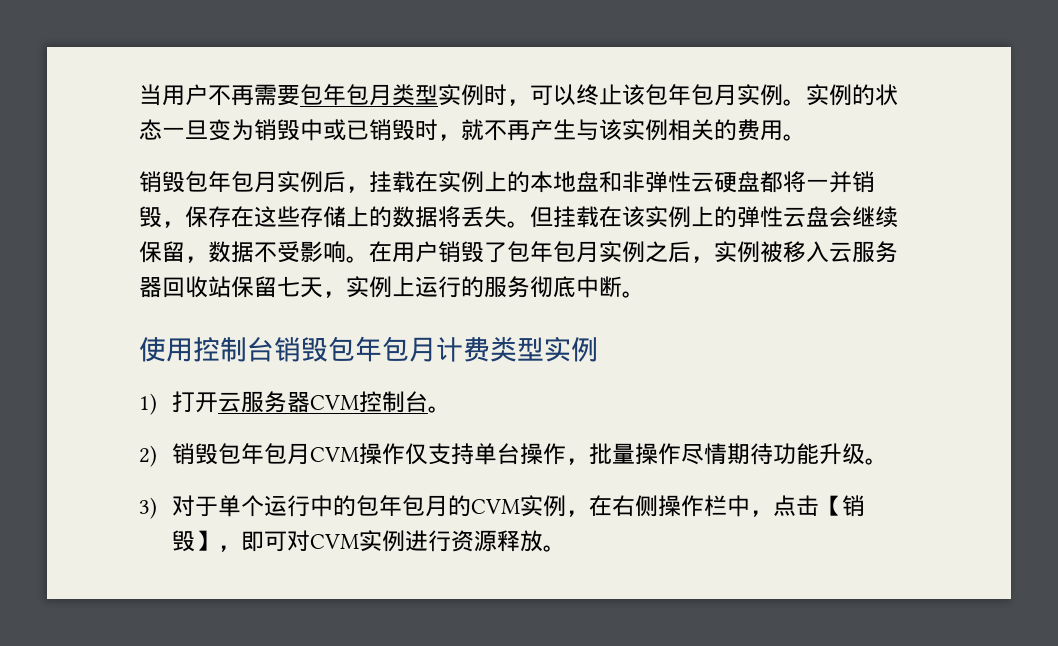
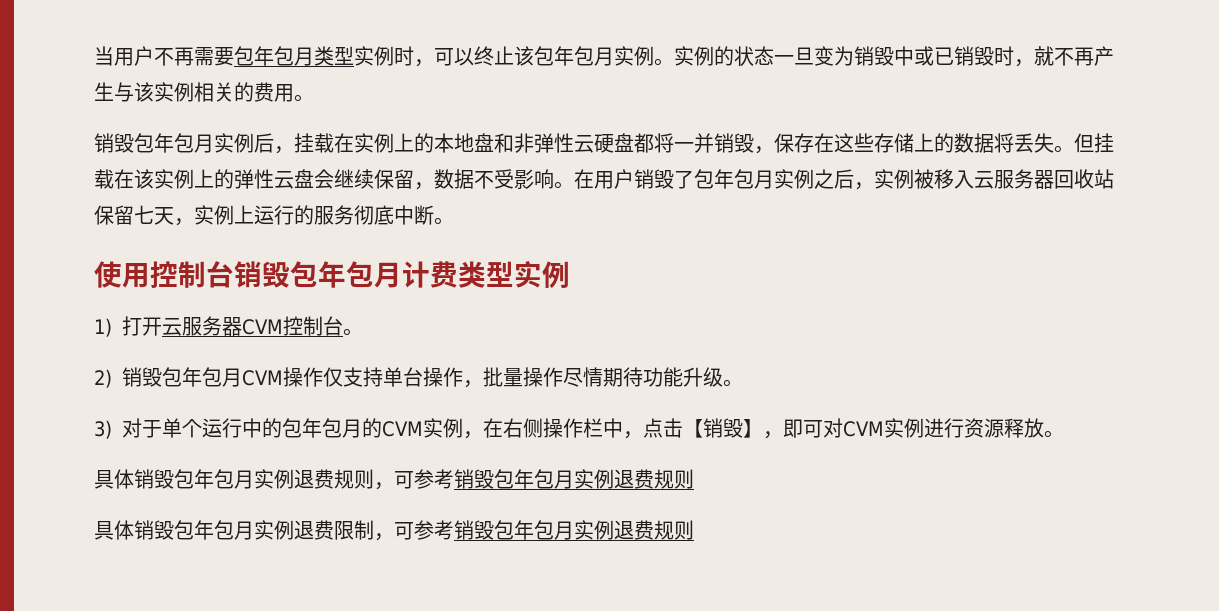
(566, 548) none -> [94,469,694,490] [94,520,694,541] // 具体销毁包年包月实例退费规则，可参考销毁包年包月实例退费规则 // 具体销毁包年包月实例退费限制，可参考销毁包年包月实例退费规则

